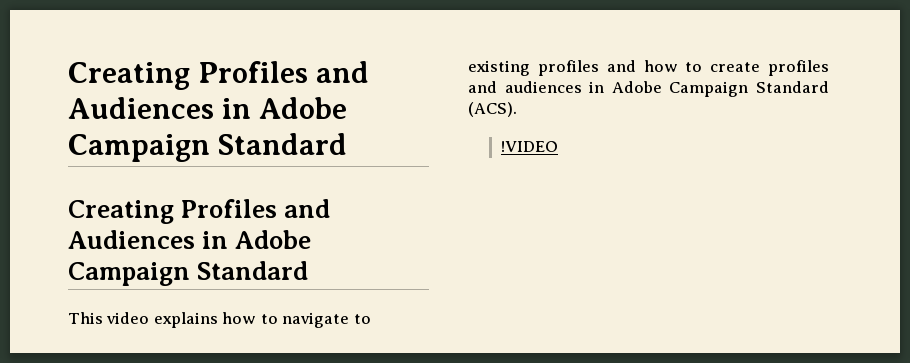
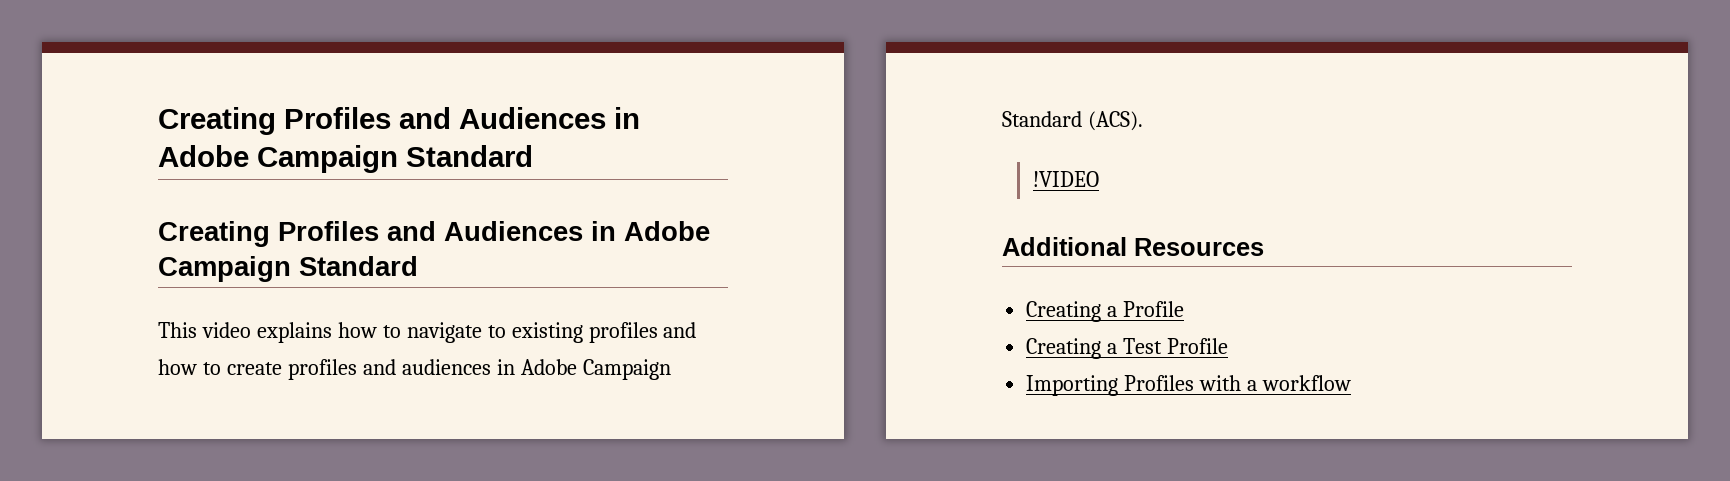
(558, 146) none -> [1002,237,1264,256] [1026,301,1185,322] [1026,338,1229,359] [1026,375,1351,396] // Additional Resources // Creating a Profile // Creating a Test Profile // Importing Profiles with a workflow

